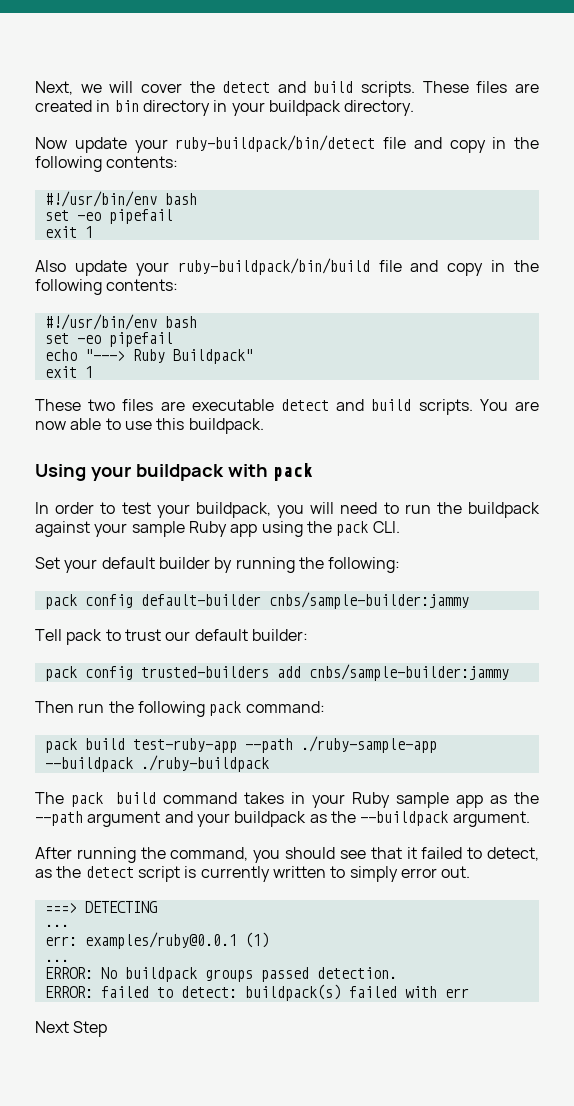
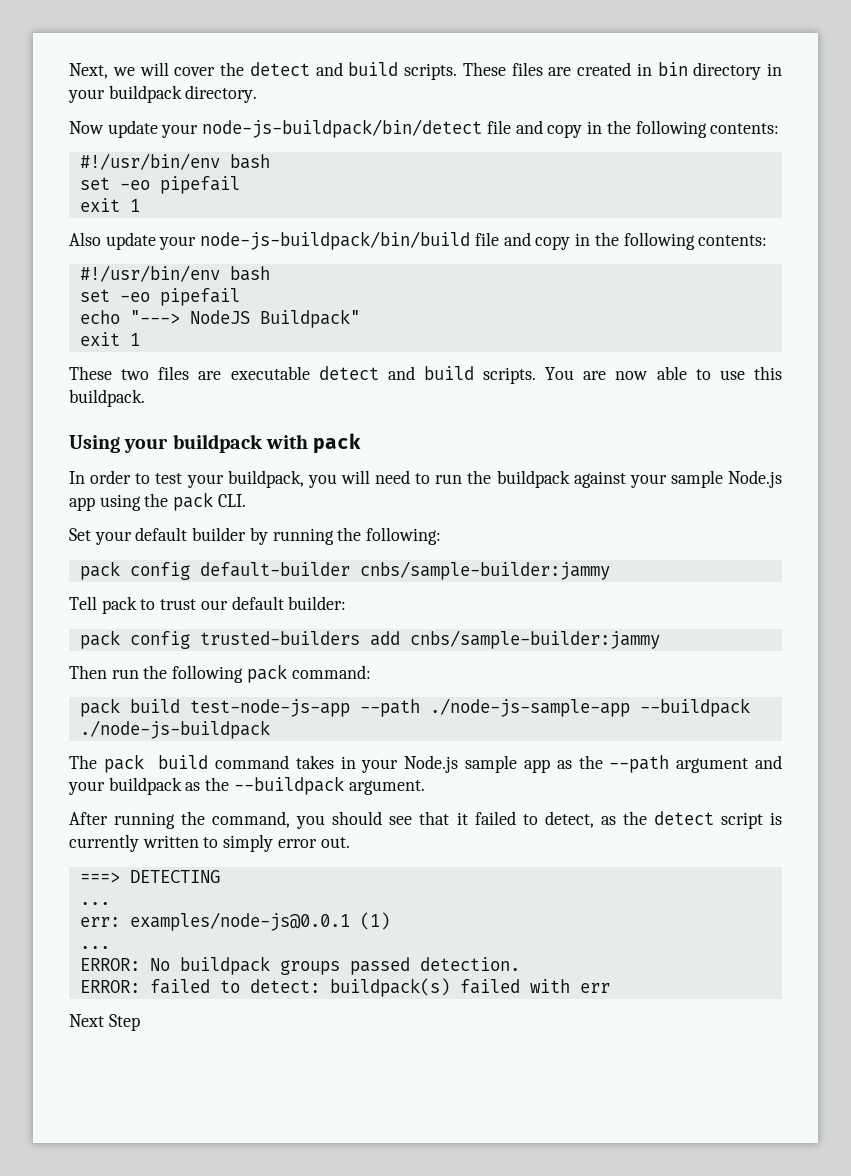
[175,135,376,152] ruby-buildpack/bin/detect -> [202,119,483,138] node-js-buildpack/bin/detect
[177,258,370,275] ruby-buildpack/bin/build -> [200,231,471,250] node-js-buildpack/bin/build
[132,349,165,363] Ruby -> [189,310,250,324] NodeJS
[188,521,227,537] Ruby -> [728,470,782,488] Node.js
[132,736,437,753] [44,755,269,772] test-ruby-app --path ./ruby-sample-app --buildpack ./ruby-buildpack -> [189,698,750,717] [79,720,270,739] test-node-js-app --path ./node-js-sample-app --buildpack ./node-js-buildpack
[351,792,390,808] Ruby -> [404,755,459,773] Node.js
[84,932,237,949] examples/ruby@0.0.1 -> [129,912,350,931] examples/node-js@0.0.1

